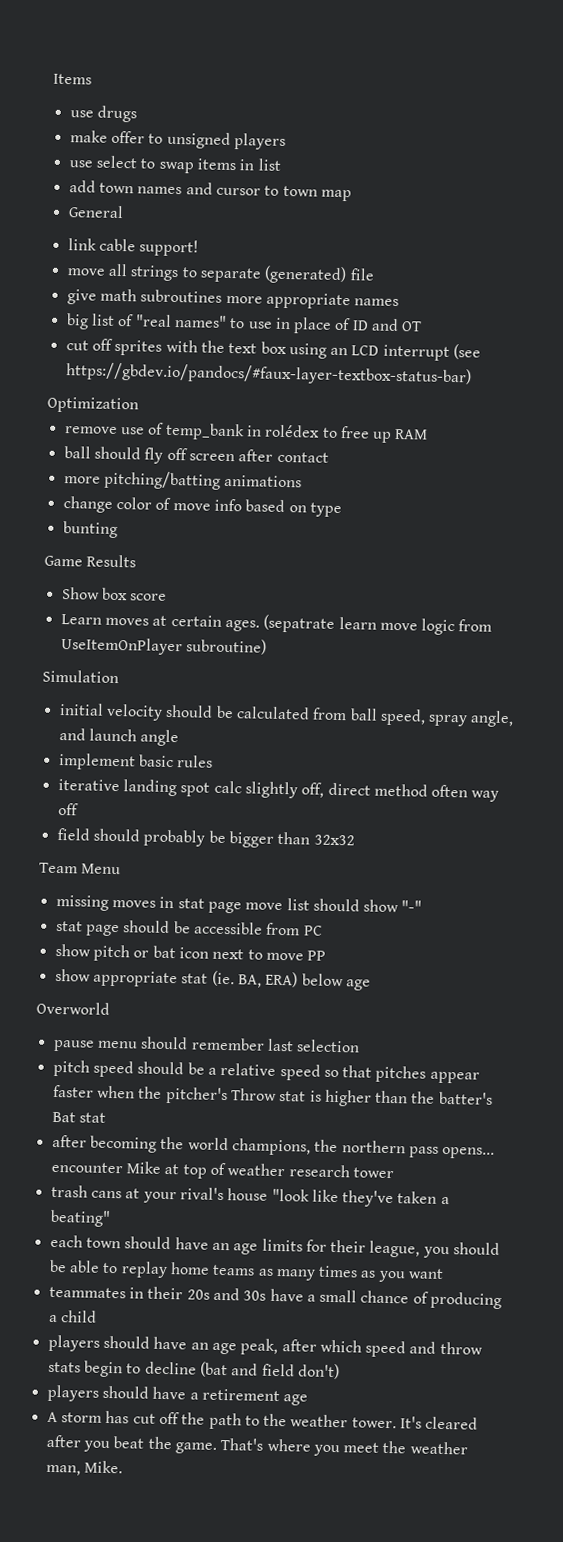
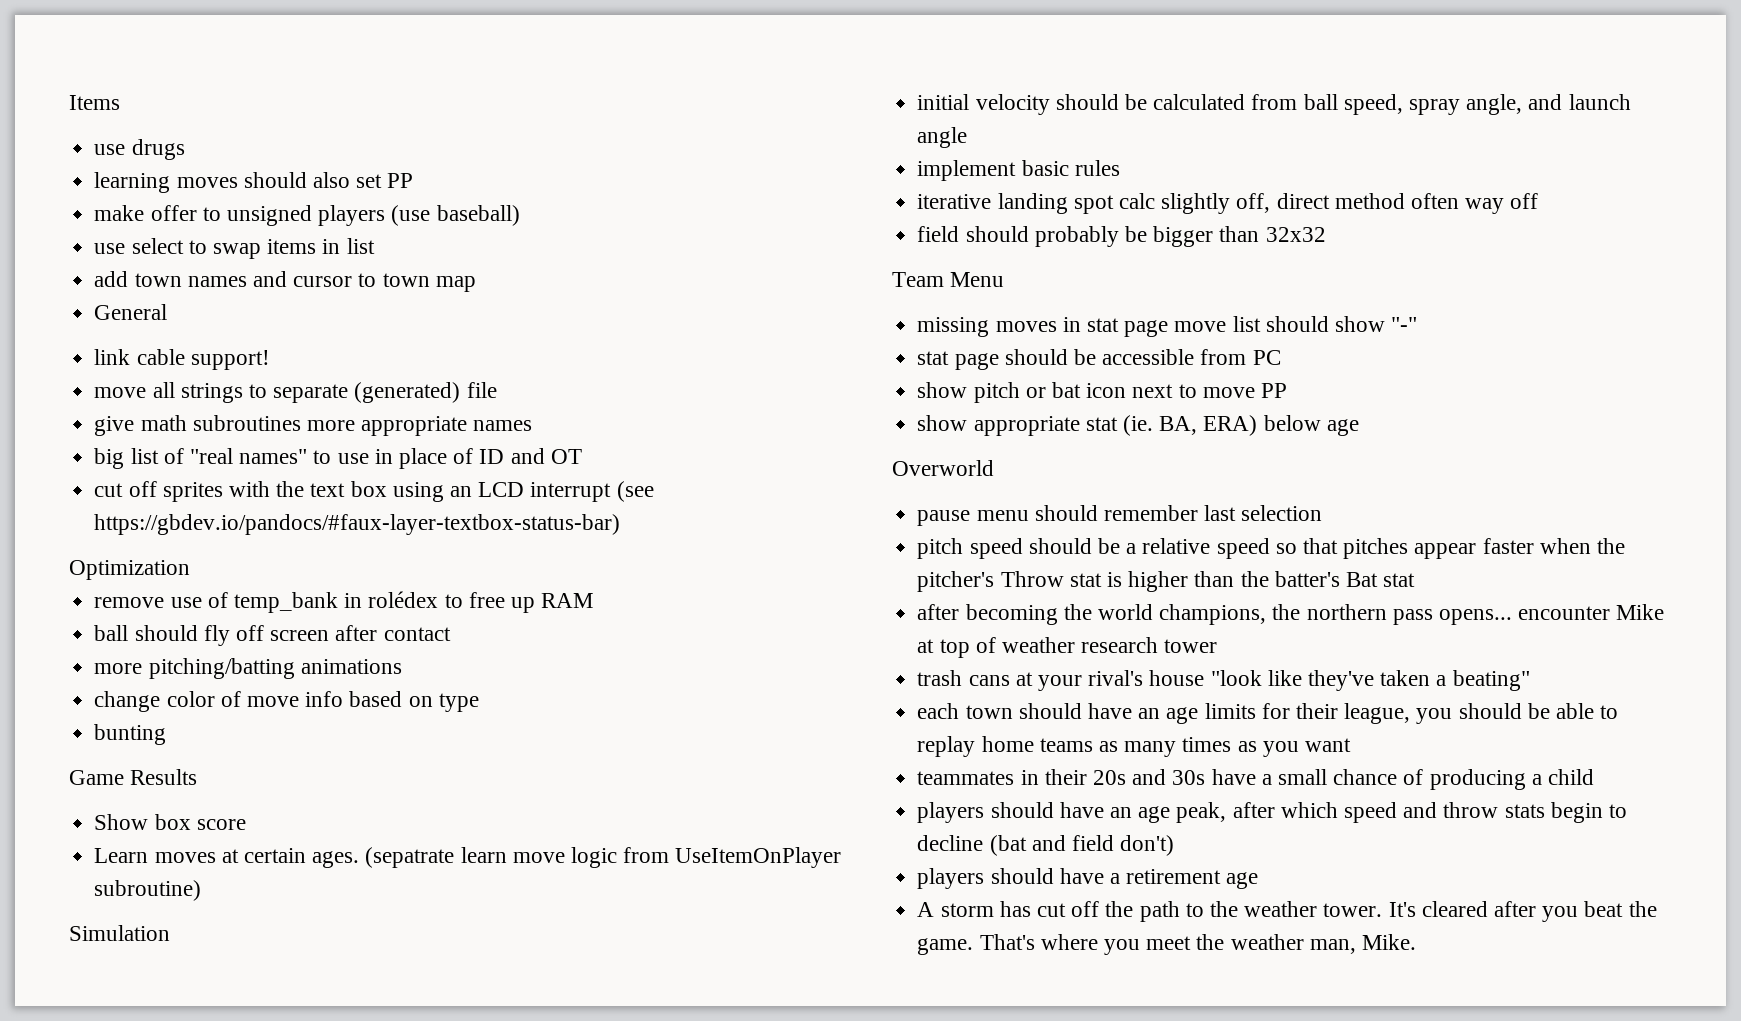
(137, 114) none -> [94,172,414,193] // learning moves should also set PP
(286, 141) none -> [391,205,520,226] (use baseball)

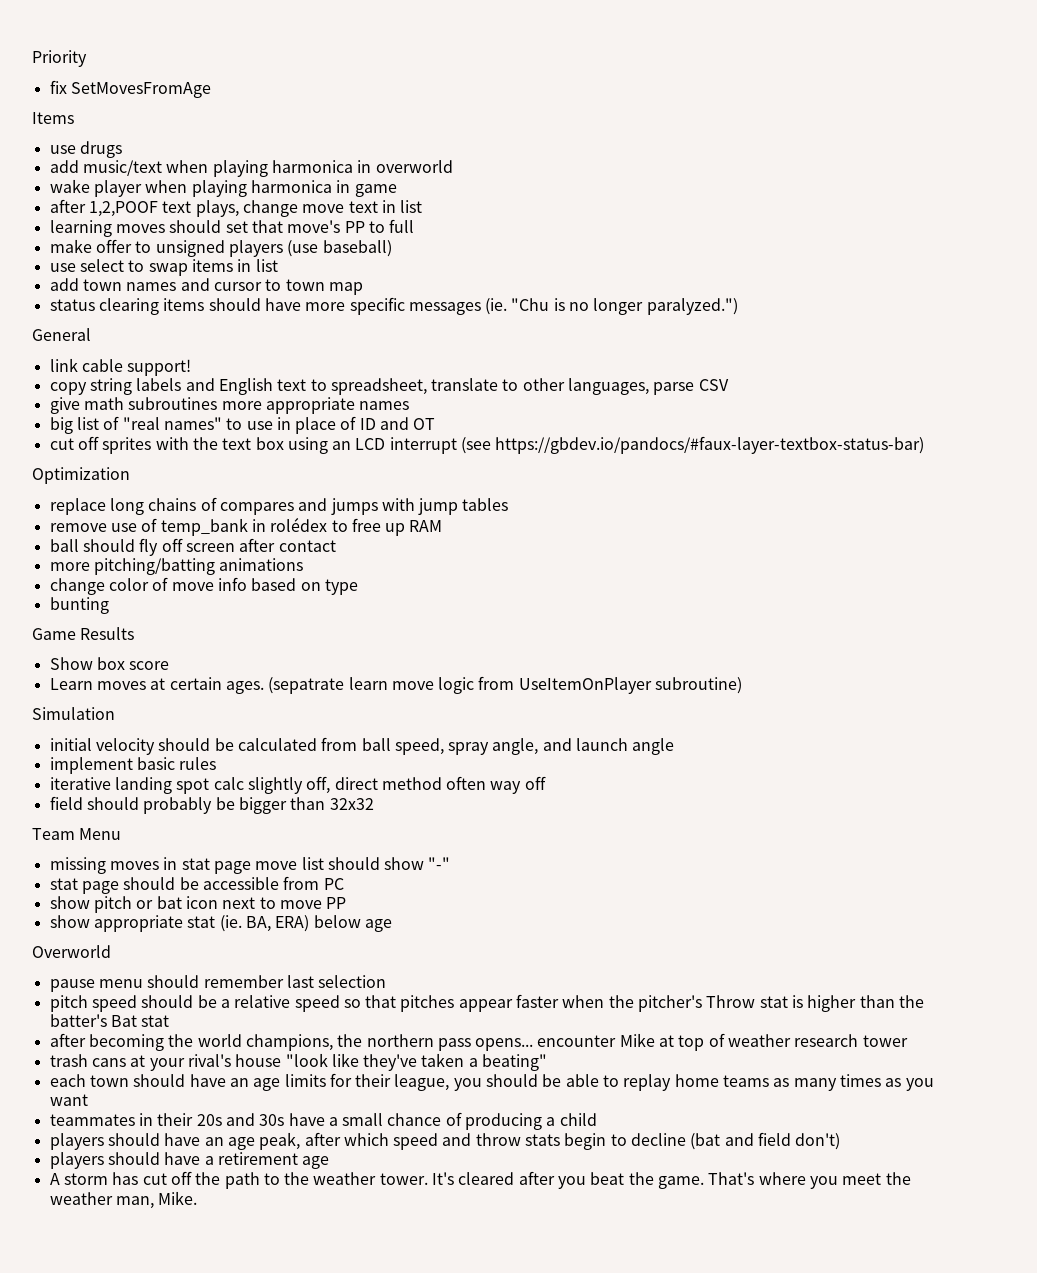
(69, 102) none -> [32,50,87,67] [49,80,211,98] Priority // fix SetMovesFromAge //
(185, 149) none -> [49,160,453,177] [49,179,397,197] [49,199,423,217] // add music/text when playing harmonica in overworld // wake player when playing harmonica in game // after 1,2,POOF text plays, change move text in list
[312,172,414,188] also set PP -> [225,219,415,233] set that move's PP to full
[94,304,168,320] [94,349,270,370] [94,382,497,403] General // link cable support! // move all strings to separate (generated) file -> [49,297,738,315] [32,328,91,341] [49,358,192,376] [49,378,729,395] status clearing items should have more specific messages (ie. "Chu is no longer paralyzed.") // General // link cable support! // copy string labels and English text to spreadsheet, translate to other languages, parse CSV
(190, 570) none -> [49,497,509,515] // replace long chains of compares and jumps with jump tables

